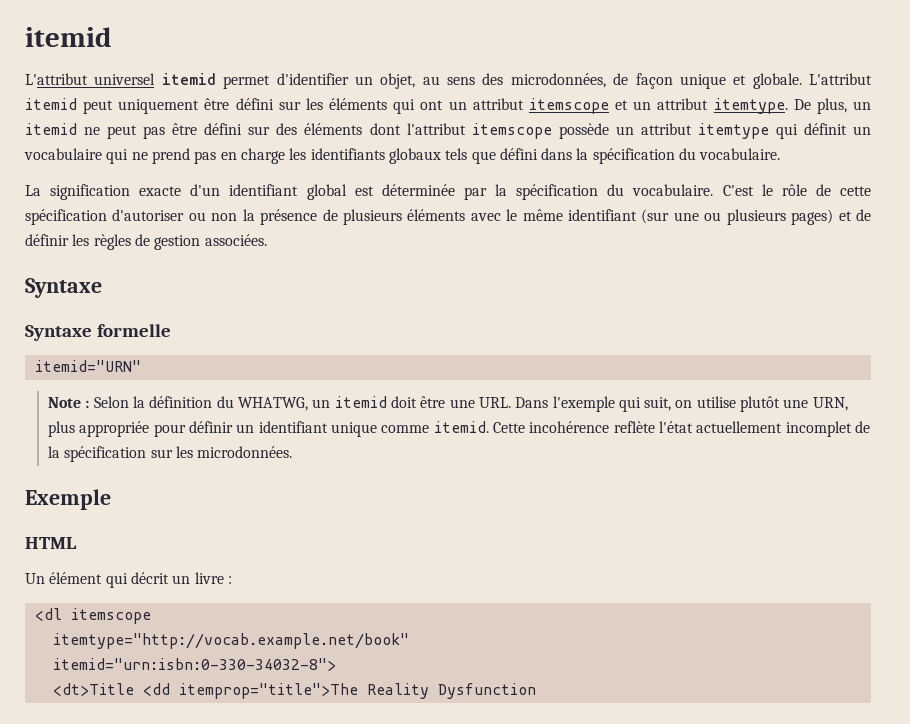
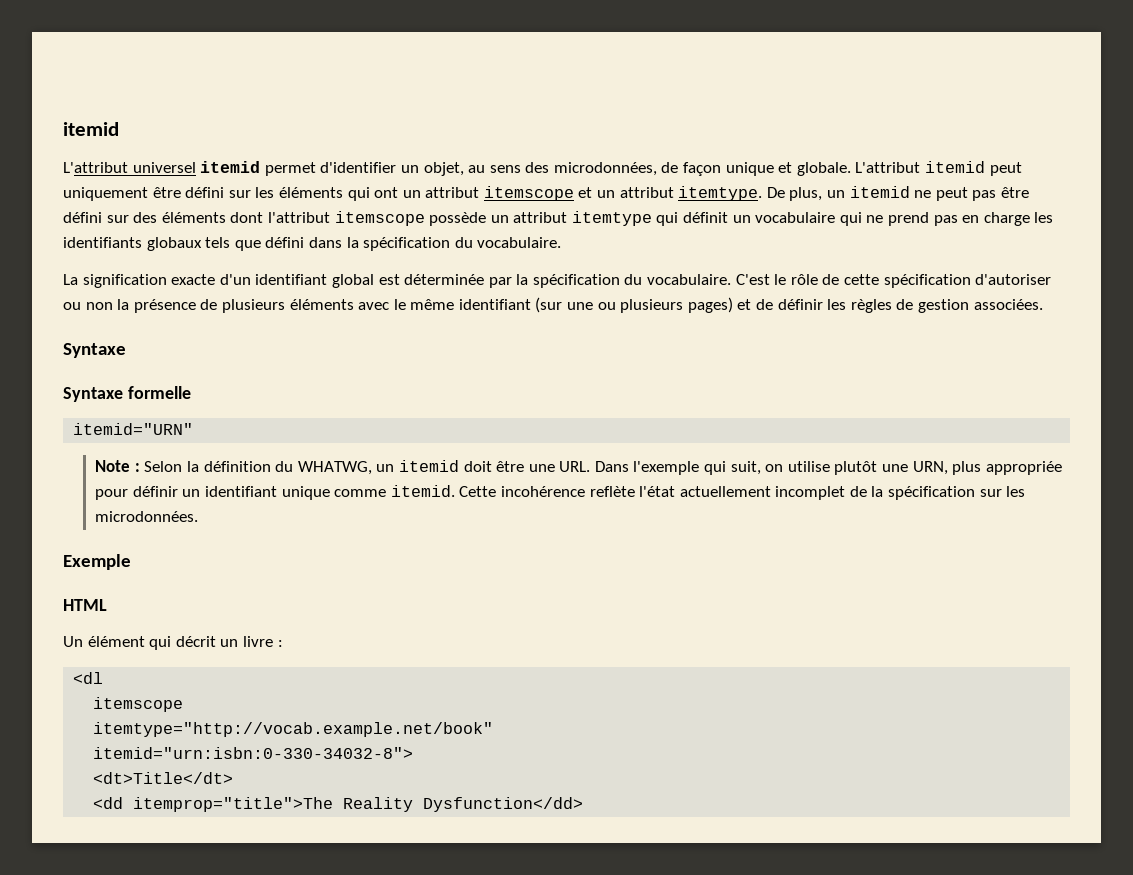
(62, 614) none -> (104, 678) //
[52,683,134,696] <dt>Title -> [93,772,234,784] <dt>Title</dt> //
[437,683,536,699] Dysfunction -> [423,797,584,812] Dysfunction</dd>

